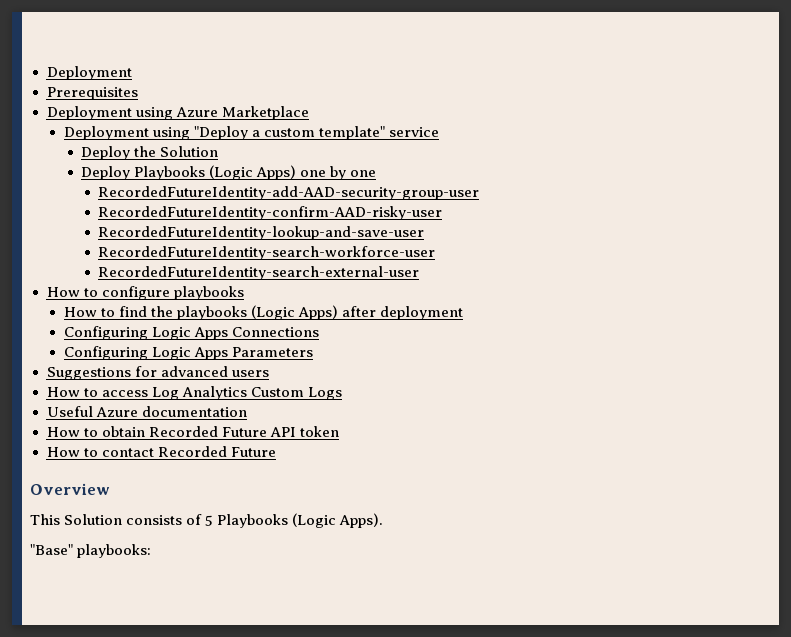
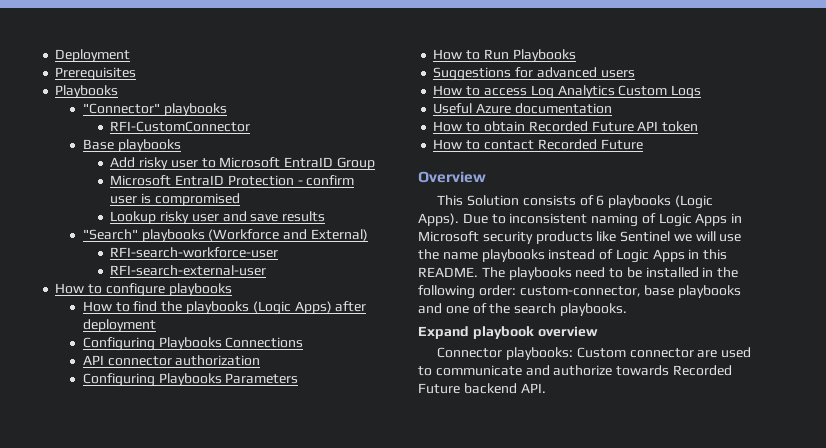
[46,106,309,120] [63,126,440,140] [81,146,219,160] [81,165,377,180] [98,186,480,200] [98,206,443,220] [98,226,425,240] [98,246,436,260] [98,266,420,280] Deployment using Azure Marketplace // Deployment using "Deploy a custom template" service // Deploy the Solution // Deploy Playbooks (Logic Apps) one by one // RecordedFutureIdentity-add-AAD-security-group-user // RecordedFutureIdentity-confirm-AAD-risky-user // RecordedFutureIdentity-lookup-and-save-user // RecordedFutureIdentity-search-workforce-user // RecordedFutureIdentity-search-external-user -> [55,85,119,98] [82,103,227,116] [110,121,251,132] [82,139,181,152] [110,157,375,170] [110,175,355,186] [110,193,240,206] [110,211,326,224] [82,229,368,242] [110,247,279,258] [110,265,267,276] Playbooks // "Connector" playbooks // RFI-CustomConnector // Base playbooks // Add risky user to Microsoft EntraID Group // Microsoft EntraID Protection - confirm user is compromised // Lookup risky user and save results // "Search" playbooks (Workforce and External) // RFI-search-workforce-user // RFI-search-external-user
[151,327,228,340] Logic Apps -> [158,337,222,350] Playbooks
[63,346,228,360] // Configuring Logic Apps -> [82,355,261,366] [82,373,222,387] // API connector authorization // Configuring Playbooks
(313, 352) none -> [433,49,576,62] // How to Run Playbooks
[205,514,289,528] 5 Playbooks -> [596,195,672,208] 6 playbooks
[30,544,152,558] // "Base" playbooks: -> [462,213,743,227] [418,231,742,244] [418,249,728,263] [418,267,739,280] [418,285,742,299] [418,303,627,316] [418,326,598,339] [437,347,752,360] [418,365,732,376] [418,383,546,394] Due to inconsistent naming of Logic Apps in Microsoft security products like Sentinel we will use the name playbooks instead of Logic Apps in this README. The playbooks need to be installed in the following order: custom-connector, base playbooks and one of the search playbooks. // Expand playbook overview // Connector playbooks: Custom connector are used to communicate and authorize towards Recorded Future backend API.

